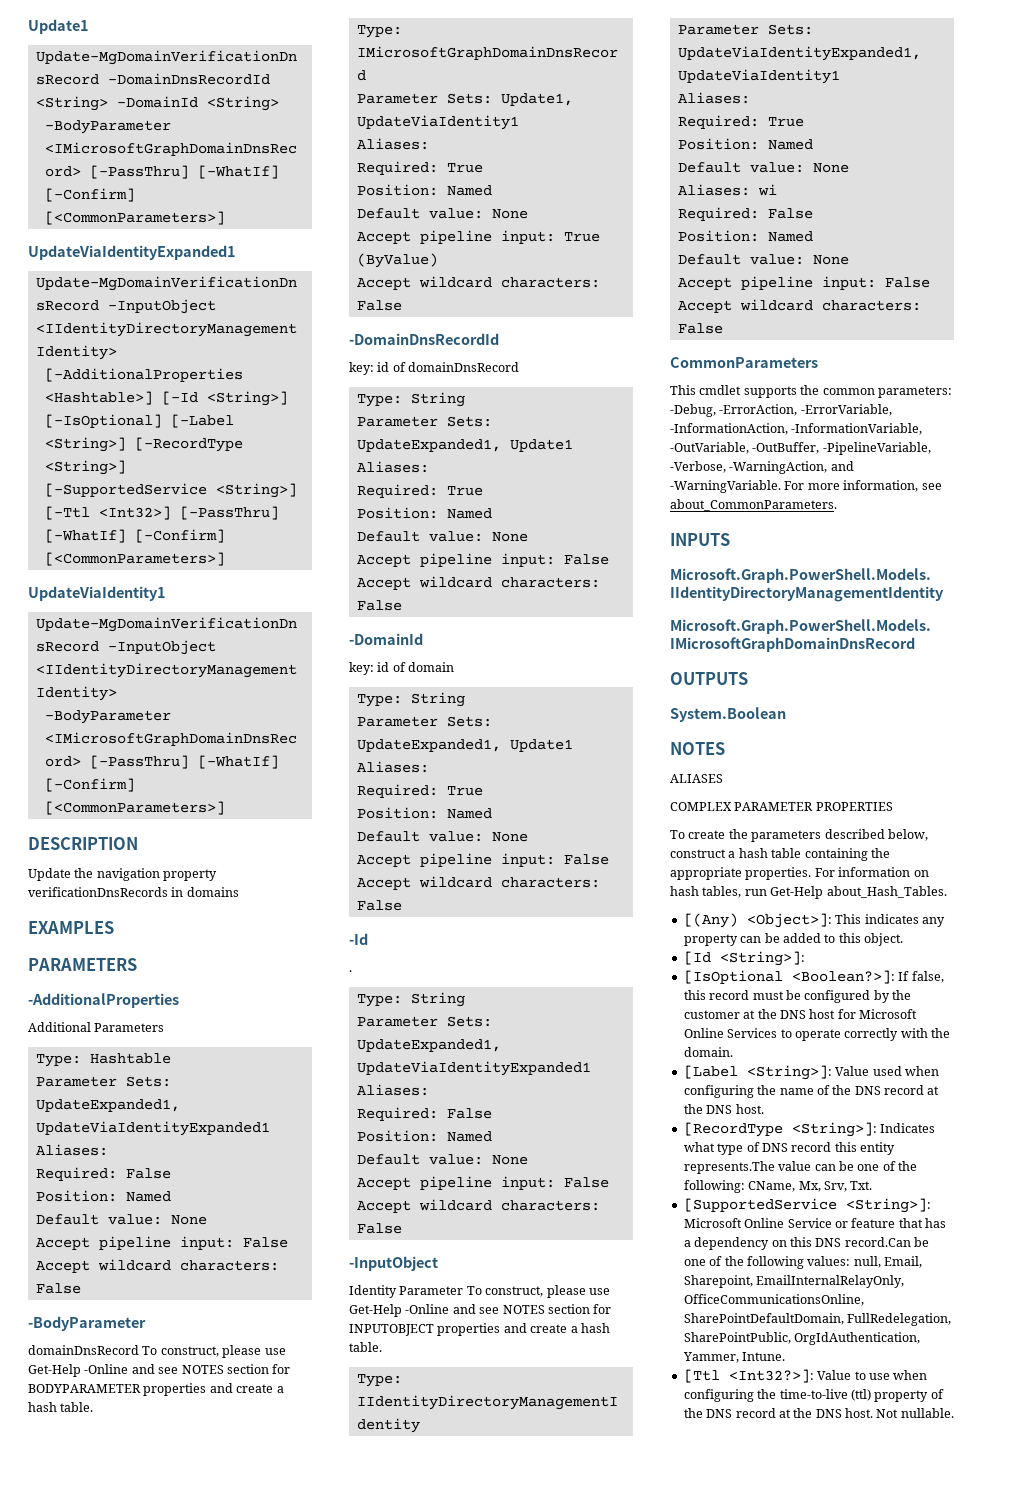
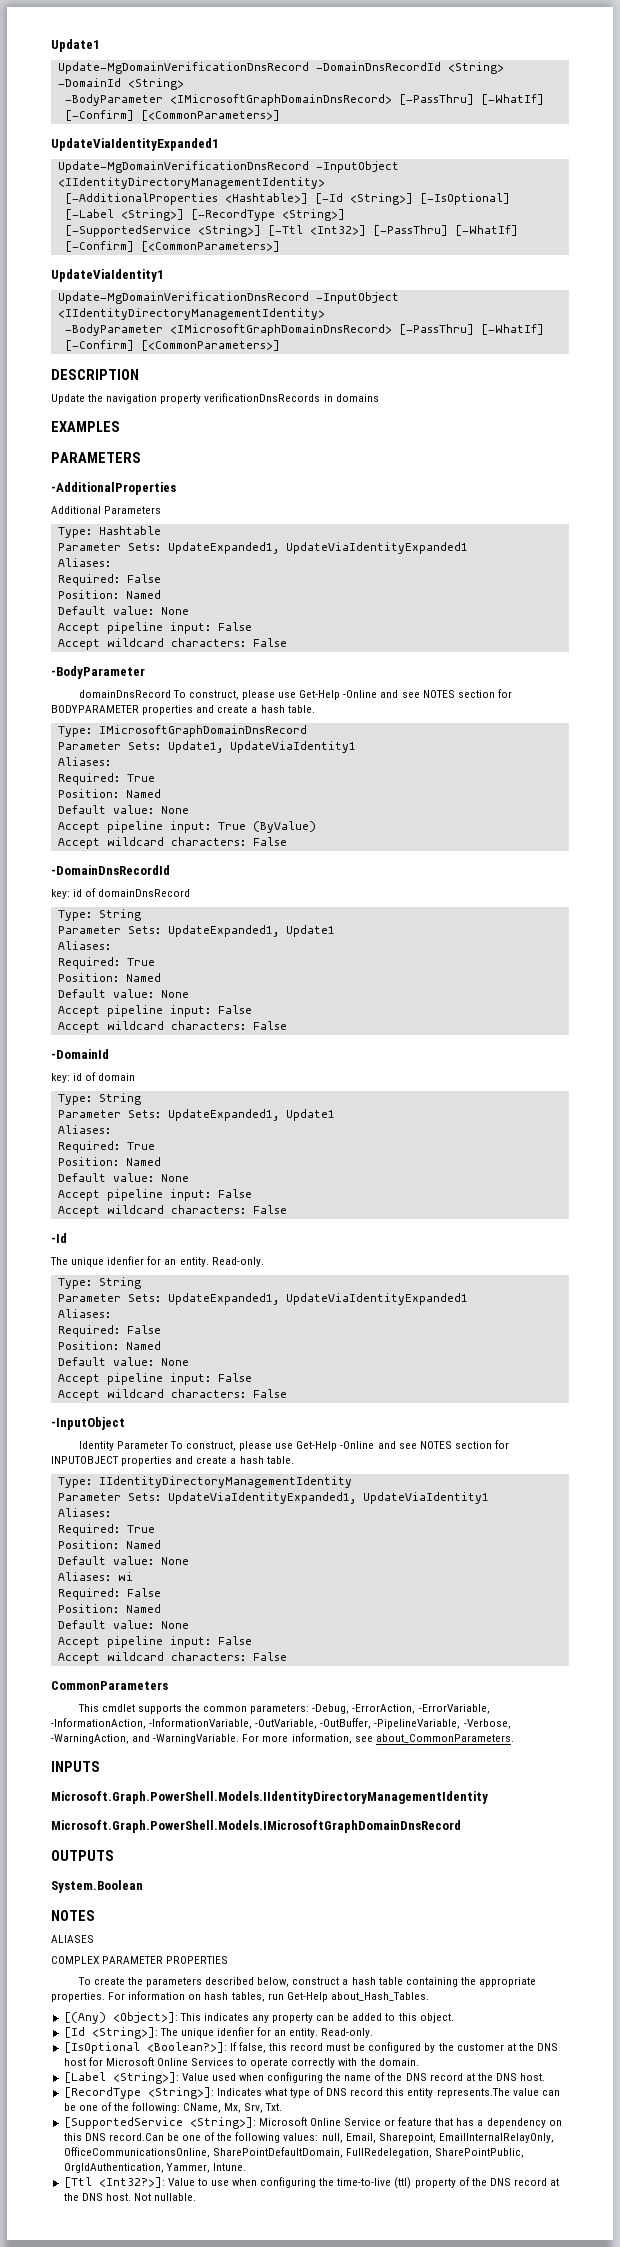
[349,970,352,972] . -> [50,1256,264,1267] The unique idenfier for an entity. Read-only.
(805, 958) none -> [159,2027,374,2038] The unique idenfier for an entity. Read-only.

